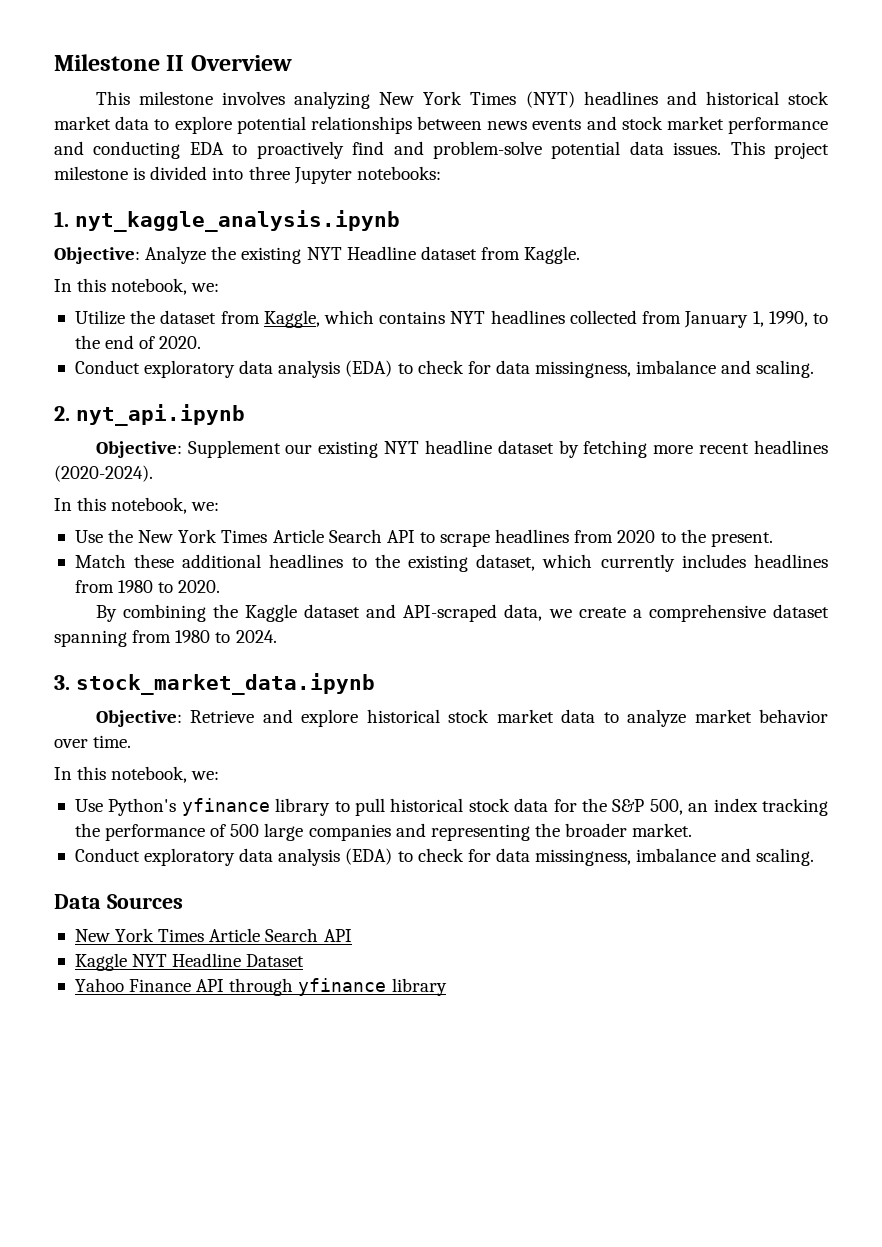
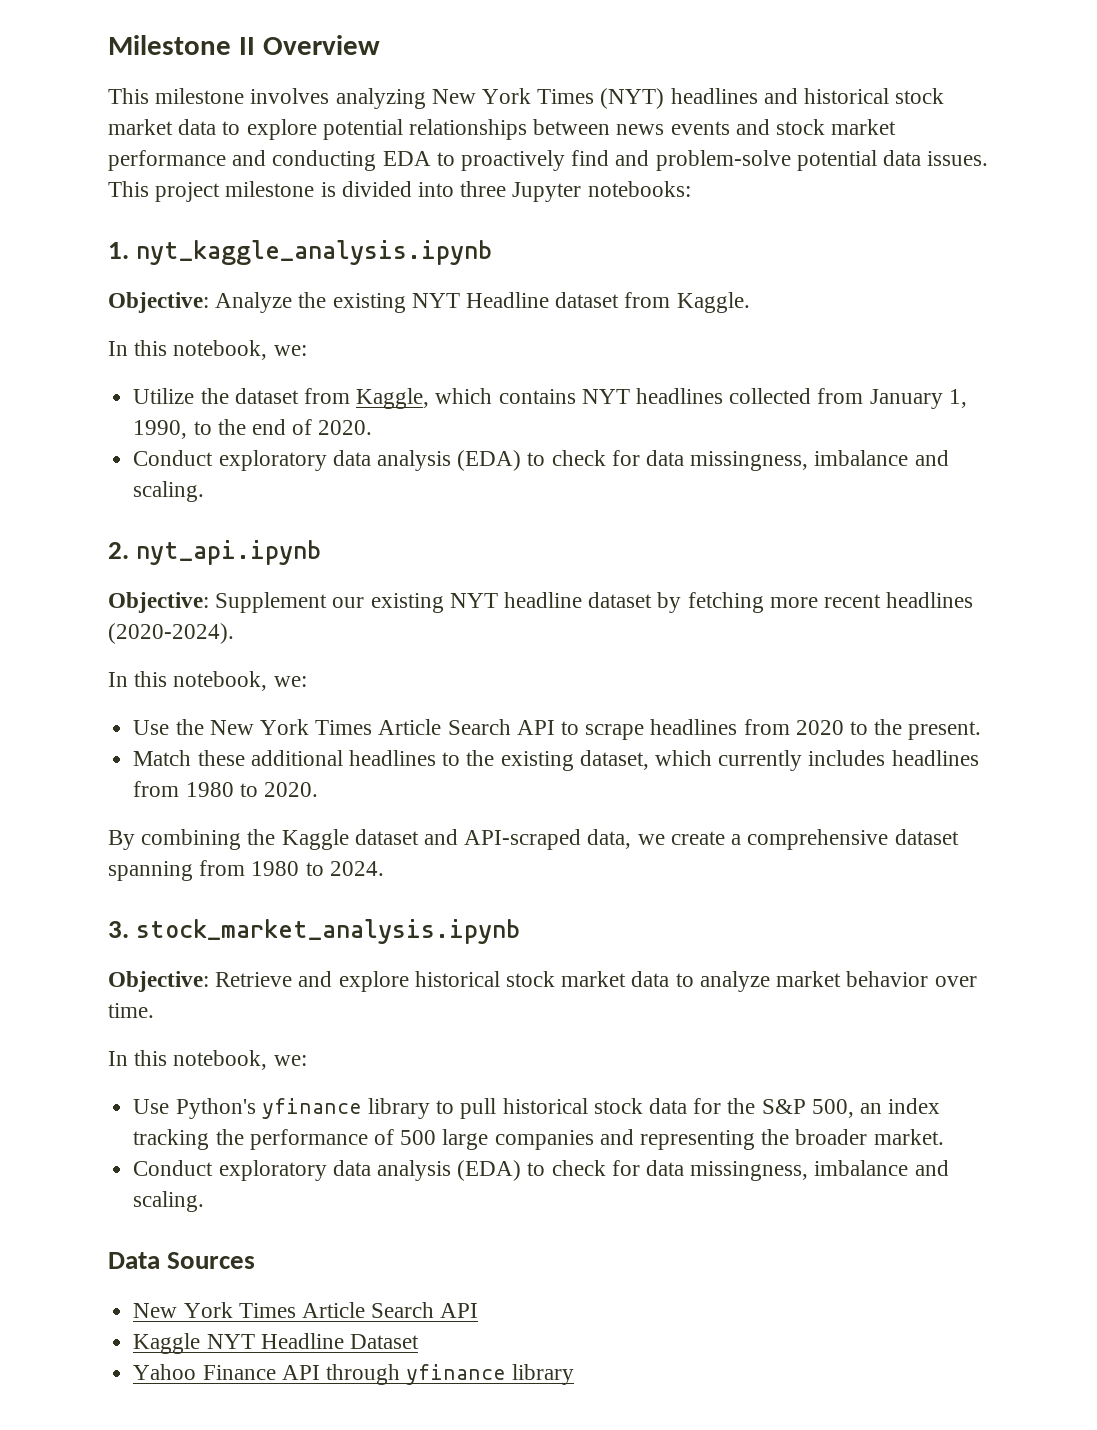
[75,673,375,695] stock_market_data.ipynb -> [136,919,521,944] stock_market_analysis.ipynb

